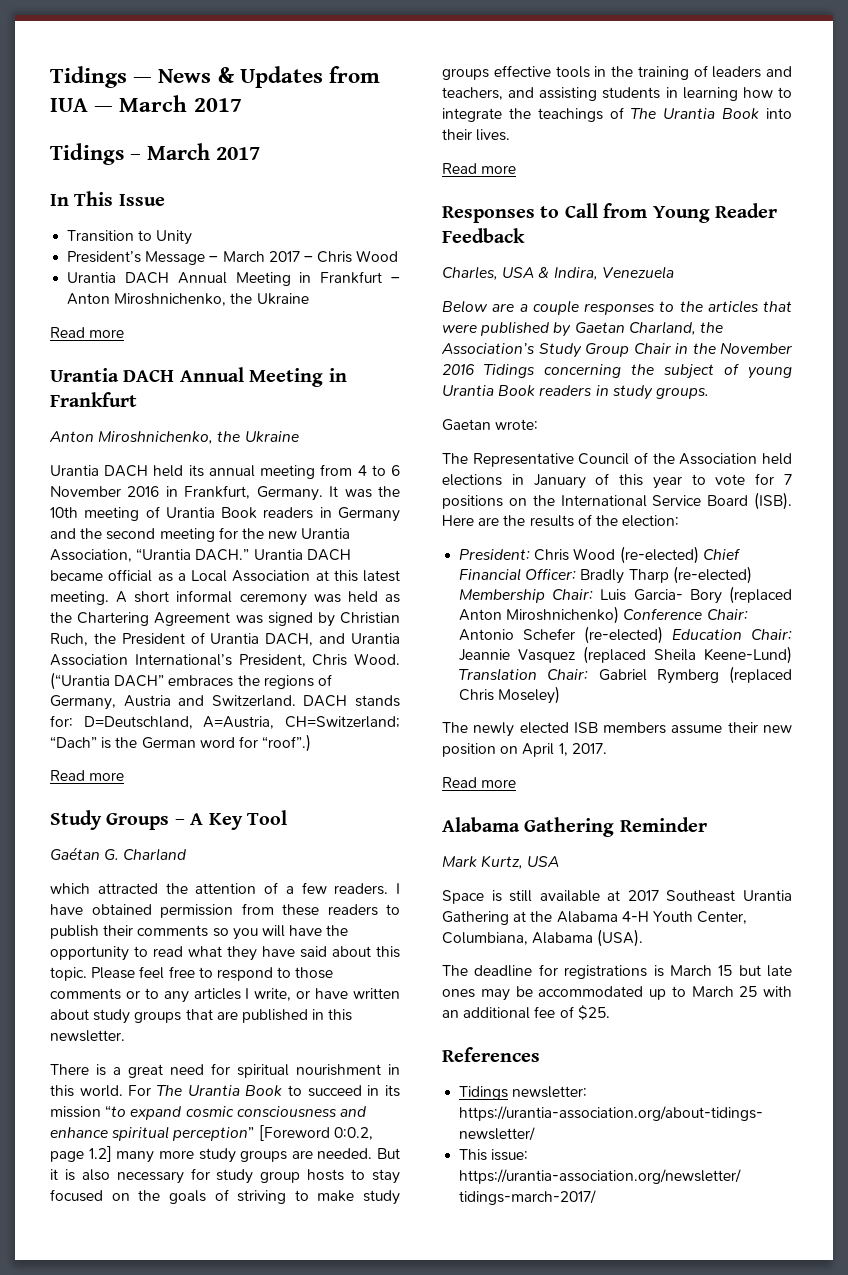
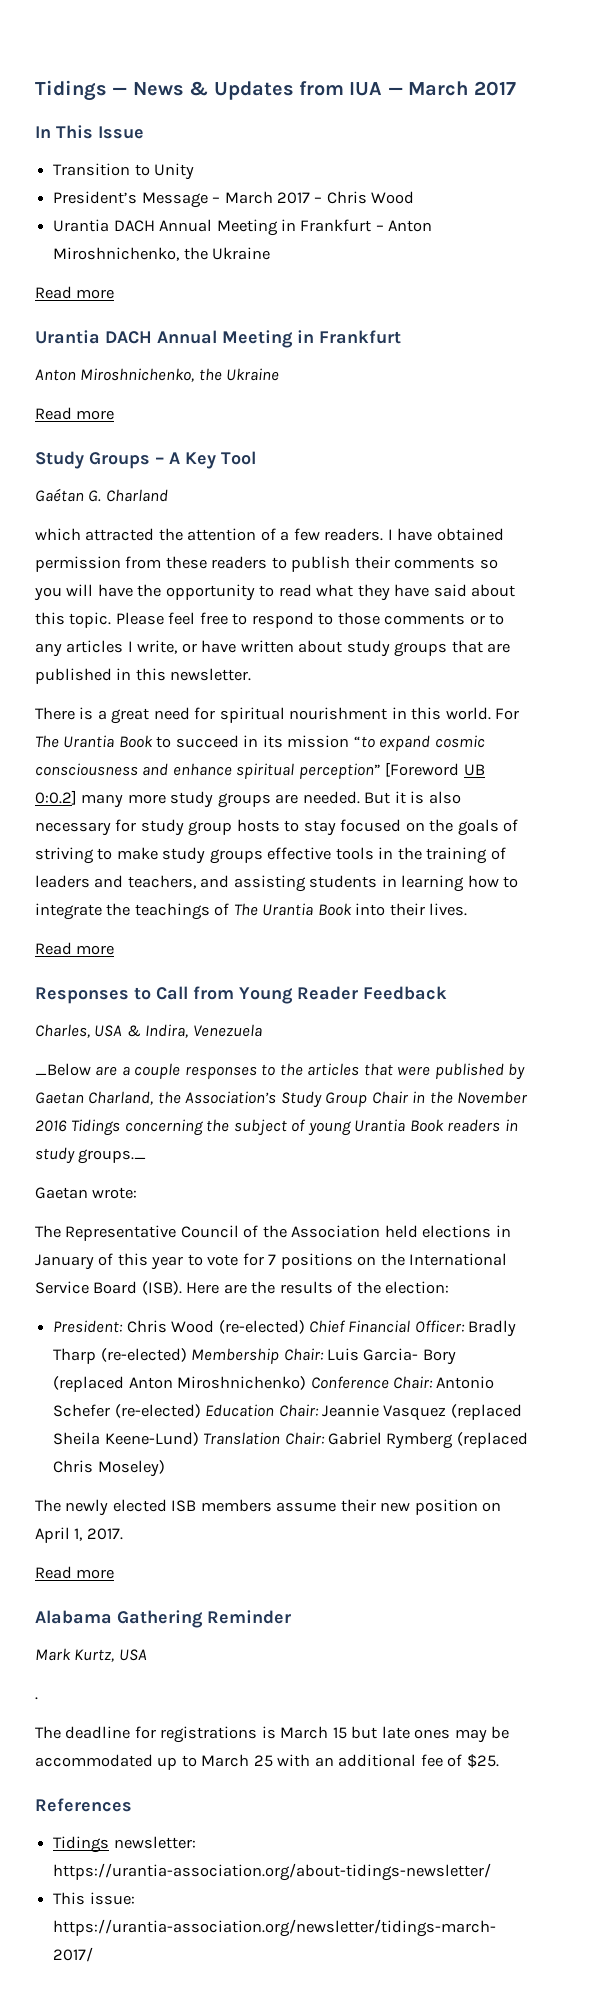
[50,143,260,165] // Tidings – March 2017 -> (516, 88) none
[50,464,401,479] [50,485,400,501] [50,506,400,522] [50,527,351,542] [50,548,351,562] [50,569,400,582] [50,590,401,606] [50,612,400,627] [50,632,400,646] [50,653,400,667] [50,672,332,690] [50,695,400,710] [50,715,400,729] [50,734,312,752] // Urantia DACH held its annual meeting from 4 to 6 November 2016 in Frankfurt, Germany. It was the 10th meeting of Urantia Book readers in Germany and the second meeting for the new Urantia Association, “Urantia DACH.” Urantia DACH became official as a Local Association at this latest meeting. A short informal ceremony was held as the Chartering Agreement was signed by Christian Ruch, the President of Urantia DACH, and Urantia Association International’s President, Chris Wood. (“Urantia DACH” embraces the regions of Germany, Austria and Switzerland. DACH stands for: D=Deutschland, A=Austria, CH=Switzerland; “Dach” is the German word for “roof”.) -> (280, 374) none
[333,1127,373,1140] [50,1146,112,1162] 0:0.2, page 1.2] -> [463,764,485,776] [35,790,77,805] UB 0:0.2]
[442,300,488,313] Below -> [35,1063,91,1076] _Below
[655,388,709,399] groups. -> [78,1149,147,1164] groups._
[442,890,792,904] [442,911,748,925] [442,929,644,947] Space is still available at 2017 Southeast Urantia Gathering at the Alabama 4-H Youth Center, Columbiana, Alabama (USA). -> [35,1697,38,1700] .

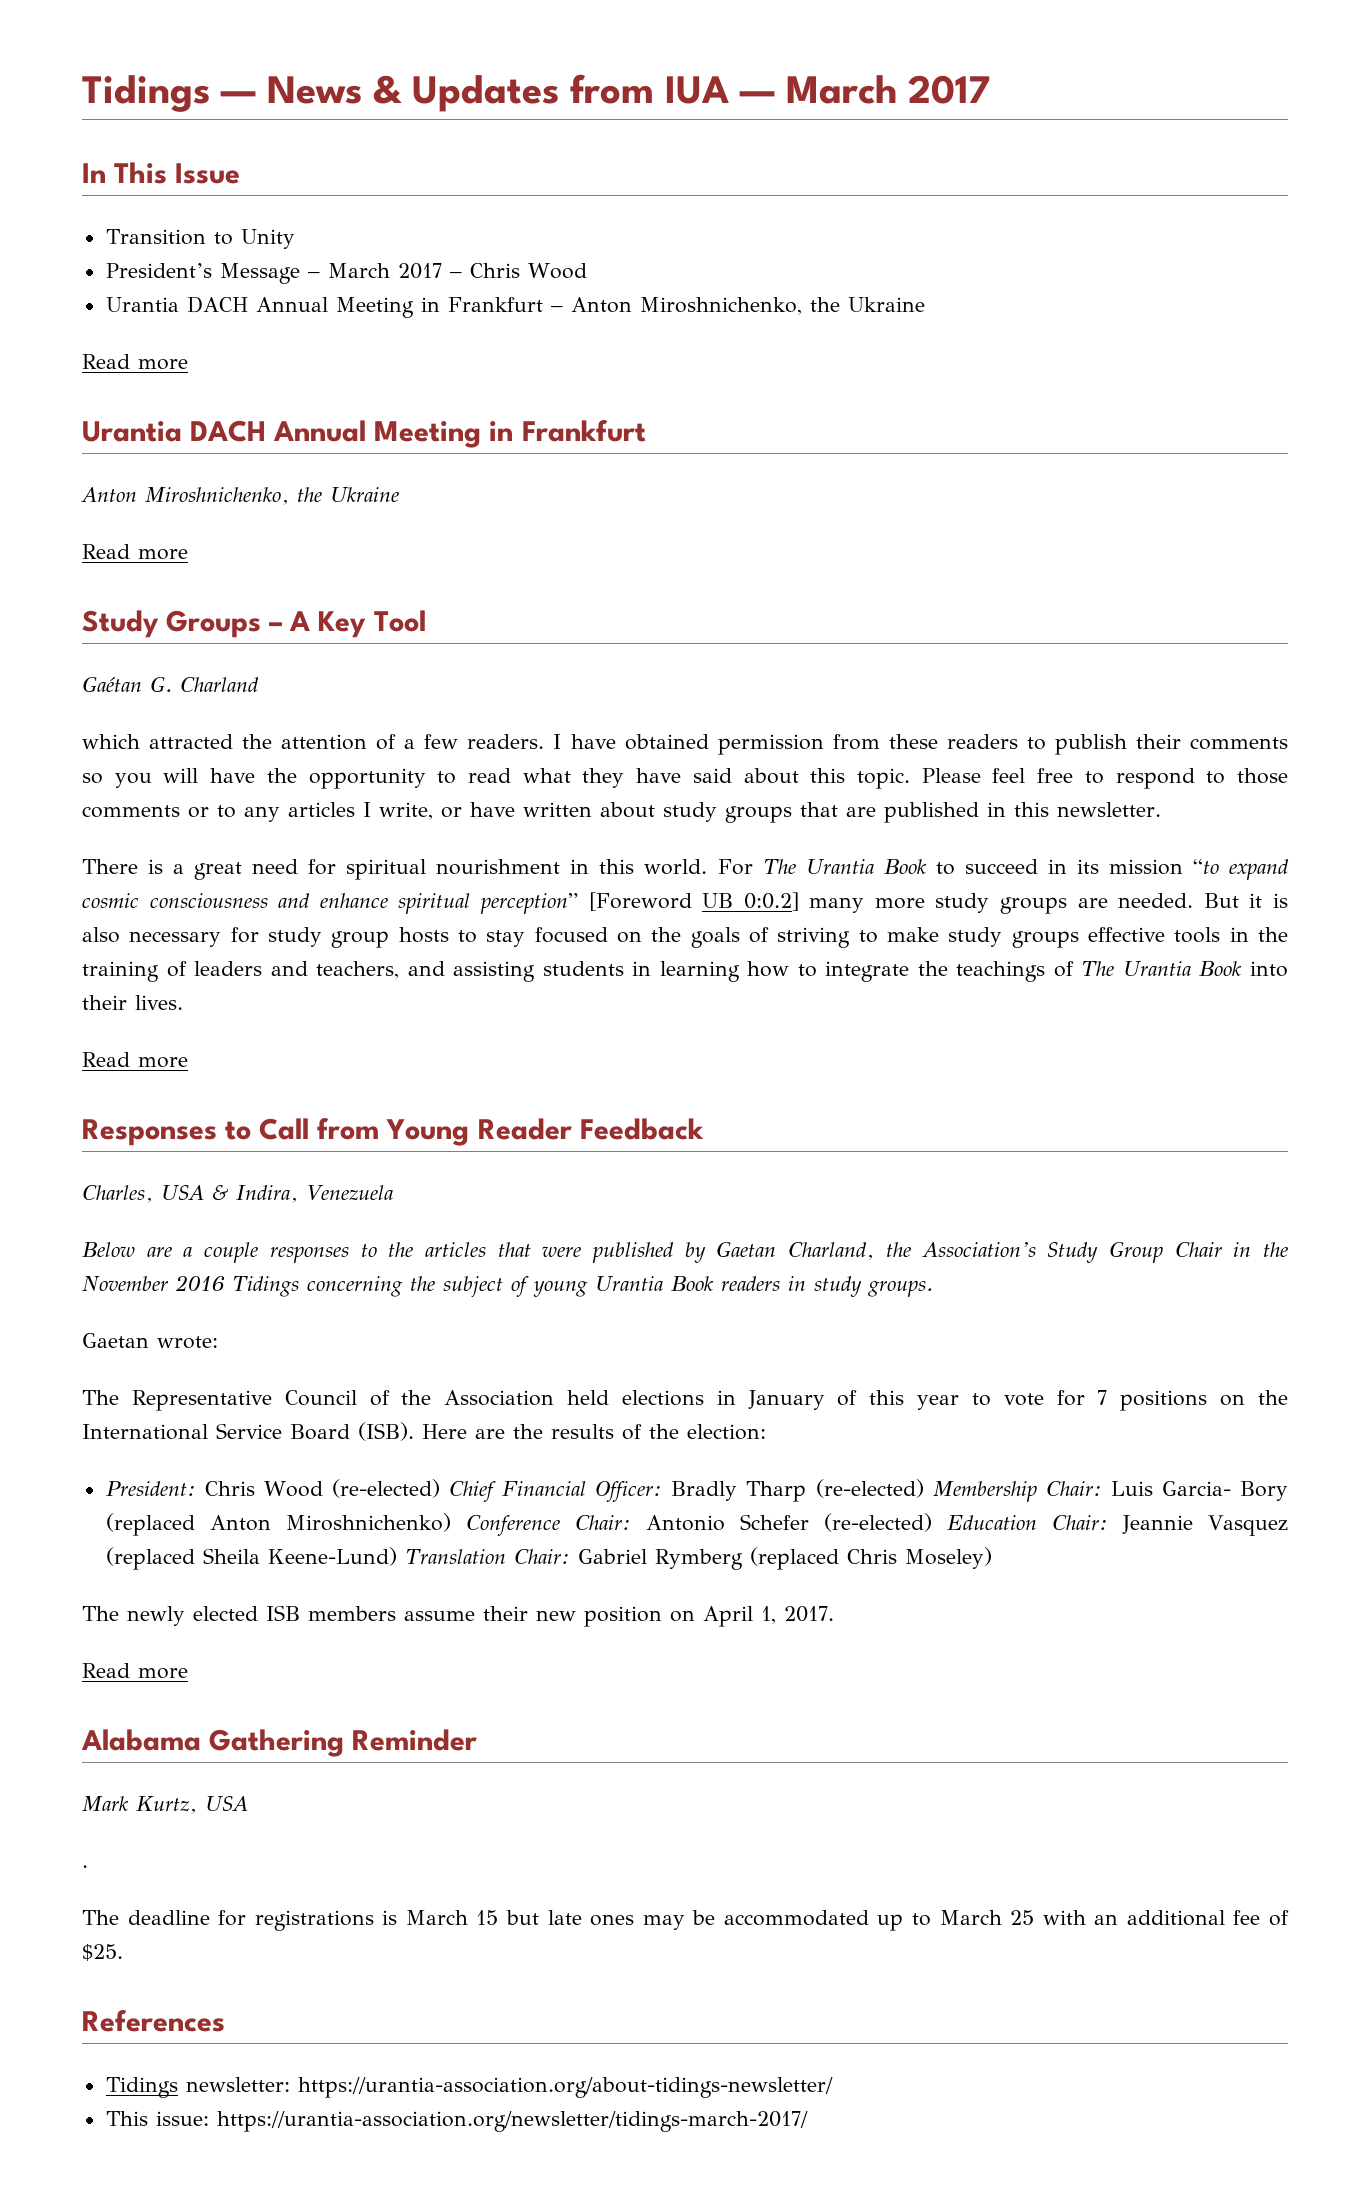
[35,1063,91,1076] _Below -> [82,1242,135,1257] Below
[78,1149,147,1164] groups._ -> [868,1280,933,1297] groups.

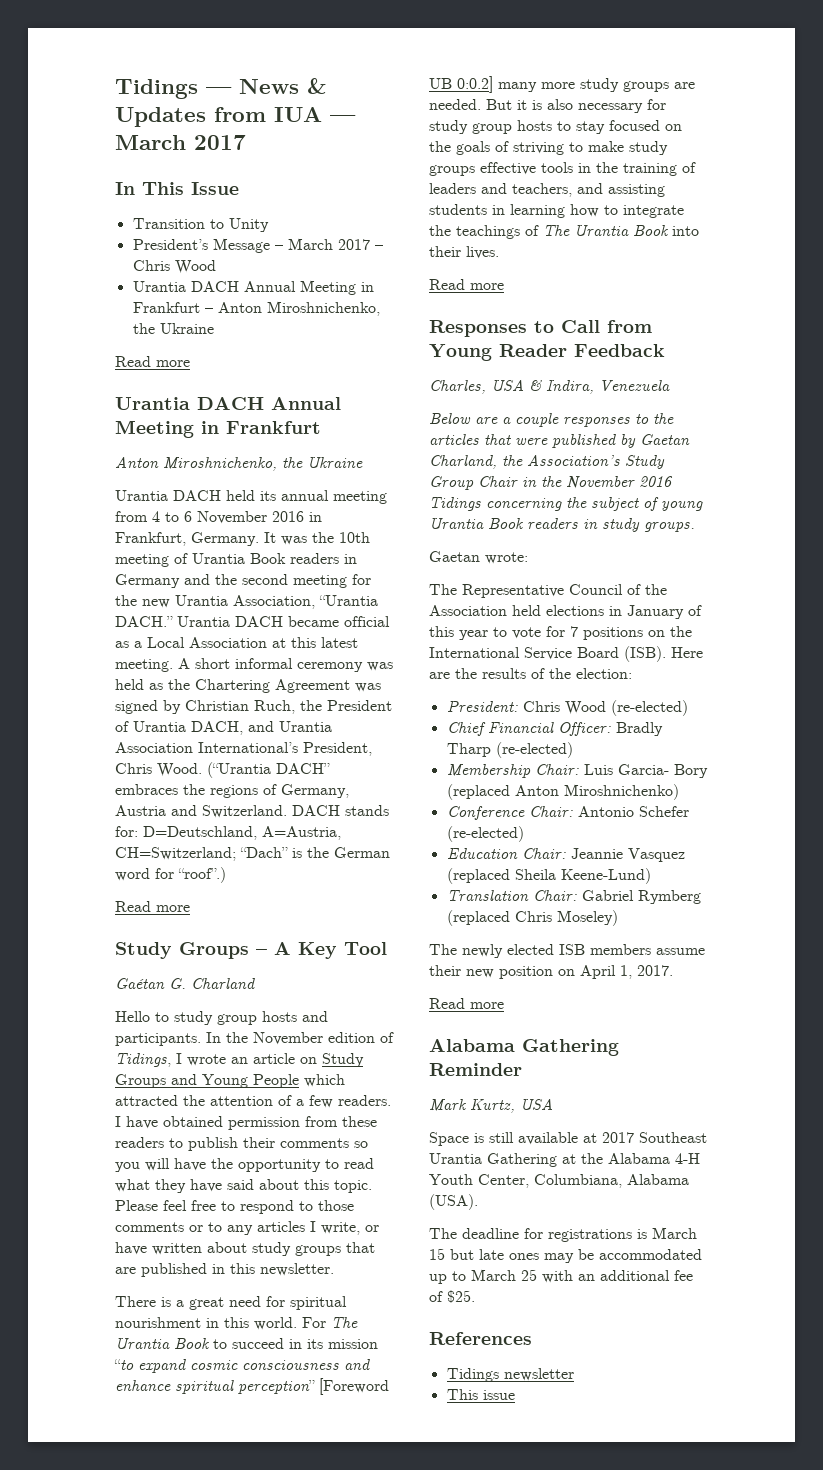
(399, 495) none -> [115,490,387,504] [115,511,322,524] [115,532,370,546] [115,553,357,567] [115,574,371,588] [115,595,378,609] [115,616,390,627] [115,637,358,648] [115,658,393,672] [115,679,381,693] [115,700,392,714] [115,721,332,735] [115,742,372,756] [115,762,330,778] [115,784,349,798] [115,805,389,818] [115,826,341,840] [115,847,390,861] [115,867,226,883] // Urantia DACH held its annual meeting from 4 to 6 November 2016 in Frankfurt, Germany. It was the 10th meeting of Urantia Book readers in Germany and the second meeting for the new Urantia Association, “Urantia DACH.” Urantia DACH became official as a Local Association at this latest meeting. A short informal ceremony was held as the Chartering Agreement was signed by Christian Ruch, the President of Urantia DACH, and Urantia Association International’s President, Chris Wood. (“Urantia DACH” embraces the regions of Germany, Austria and Switzerland. DACH stands for: D=Deutschland, A=Austria, CH=Switzerland; “Dach” is the German word for “roof”.)
(259, 684) none -> [115,1011,328,1025] [115,1032,394,1046] [115,1053,364,1067] [115,1074,299,1088] Hello to study group hosts and participants. In the November edition of Tidings, I wrote an article on Study Groups and Young People
(440, 1488) none -> (688, 708) //
(924, 1488) none -> (573, 750) //
(451, 1522) none -> (679, 792) //
(932, 1522) none -> (524, 834) //
(397, 1556) none -> (651, 876) //
[82,1865,88,1868] . -> [429,1132,707,1146] [429,1153,700,1167] [429,1174,689,1188] [429,1194,478,1210] Space is still available at 2017 Southeast Urantia Gathering at the Alabama 4-H Youth Center, Columbiana, Alabama (USA).
[185,2077,833,2098] [105,2111,808,2132] newsletter: https://urantia-association.org/about-tidings-newsletter/ // This issue: https://urantia-association.org/newsletter/tidings-march-2017/ -> [503,1368,574,1381] [446,1389,515,1400] newsletter // This issue

